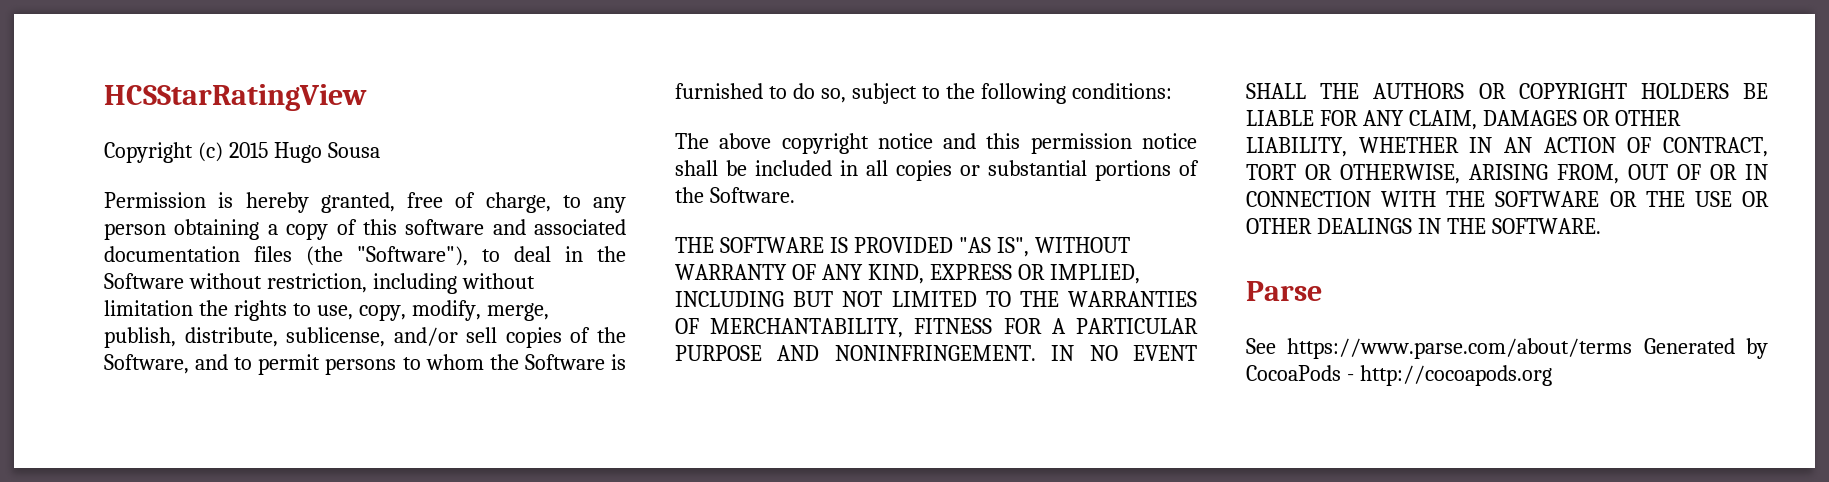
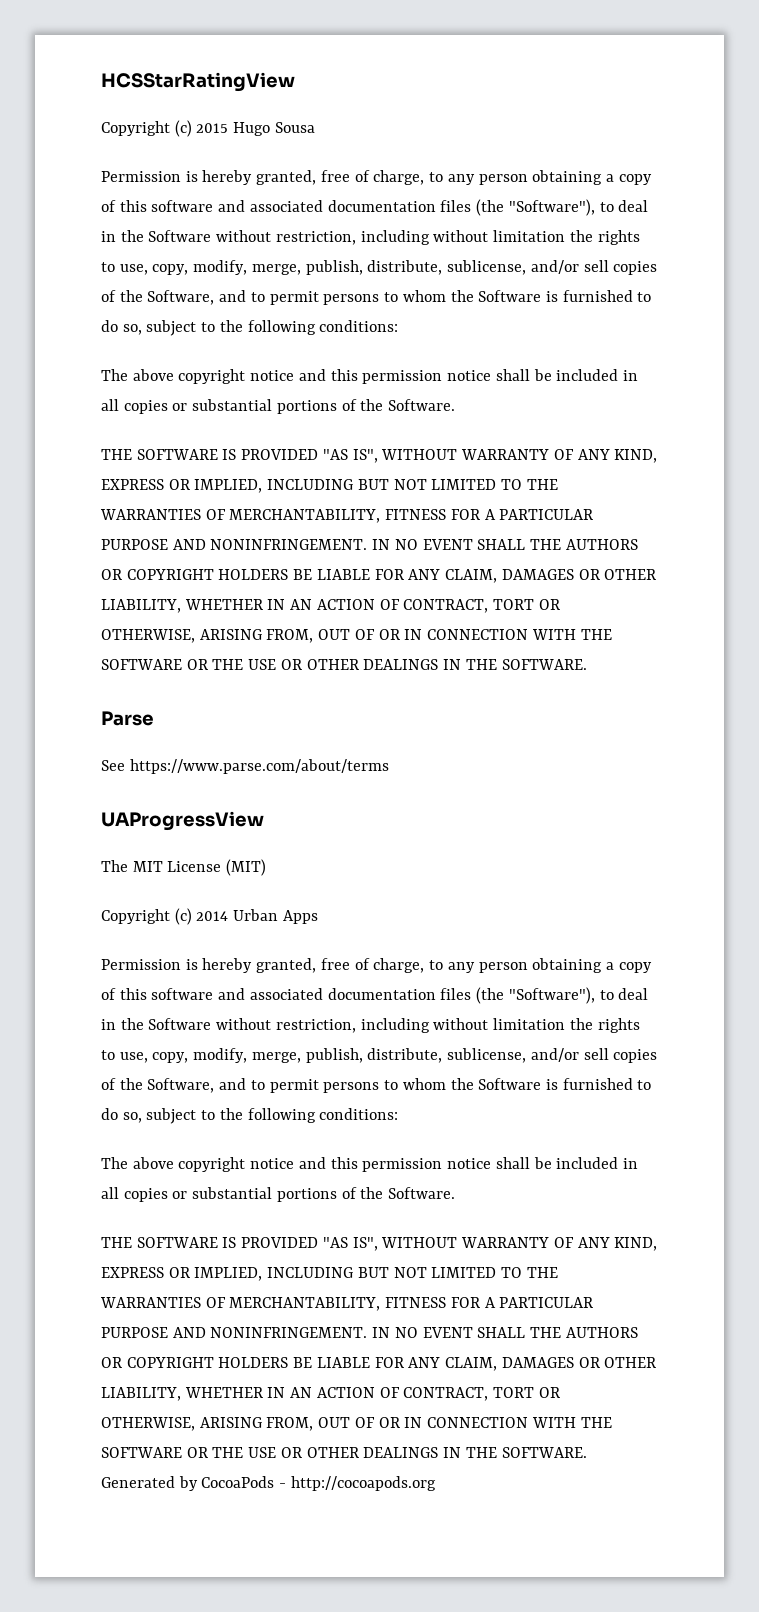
(1633, 348) none -> [101,811,264,831] [101,859,267,876] [101,908,318,925] [101,958,652,973] [101,987,649,1004] [101,1018,640,1033] [101,1048,658,1063] [101,1078,652,1093] [101,1108,399,1124] [101,1157,638,1172] [101,1187,456,1202] [101,1237,658,1251] [101,1267,558,1281] [100,1297,594,1311] [101,1327,638,1338] [101,1357,657,1371] [101,1387,560,1401] [101,1417,612,1431] [101,1447,587,1458] // UAProgressView // The MIT License (MIT) // Copyright (c) 2014 Urban Apps // Permission is hereby granted, free of charge, to any person obtaining a copy of this software and associated documentation files (the "Software"), to deal in the Software without restriction, including without limitation the rights to use, copy, modify, merge, publish, distribute, sublicense, and/or sell copies of the Software, and to permit persons to whom the Software is furnished to do so, subject to the following conditions: // The above copyright notice and this permission notice shall be included in all copies or substantial portions of the Software. // THE SOFTWARE IS PROVIDED "AS IS", WITHOUT WARRANTY OF ANY KIND, EXPRESS OR IMPLIED, INCLUDING BUT NOT LIMITED TO THE WARRANTIES OF MERCHANTABILITY, FITNESS FOR A PARTICULAR PURPOSE AND NONINFRINGEMENT. IN NO EVENT SHALL THE AUTHORS OR COPYRIGHT HOLDERS BE LIABLE FOR ANY CLAIM, DAMAGES OR OTHER LIABILITY, WHETHER IN AN ACTION OF CONTRACT, TORT OR OTHERWISE, ARISING FROM, OUT OF OR IN CONNECTION WITH THE SOFTWARE OR THE USE OR OTHER DEALINGS IN THE SOFTWARE.

